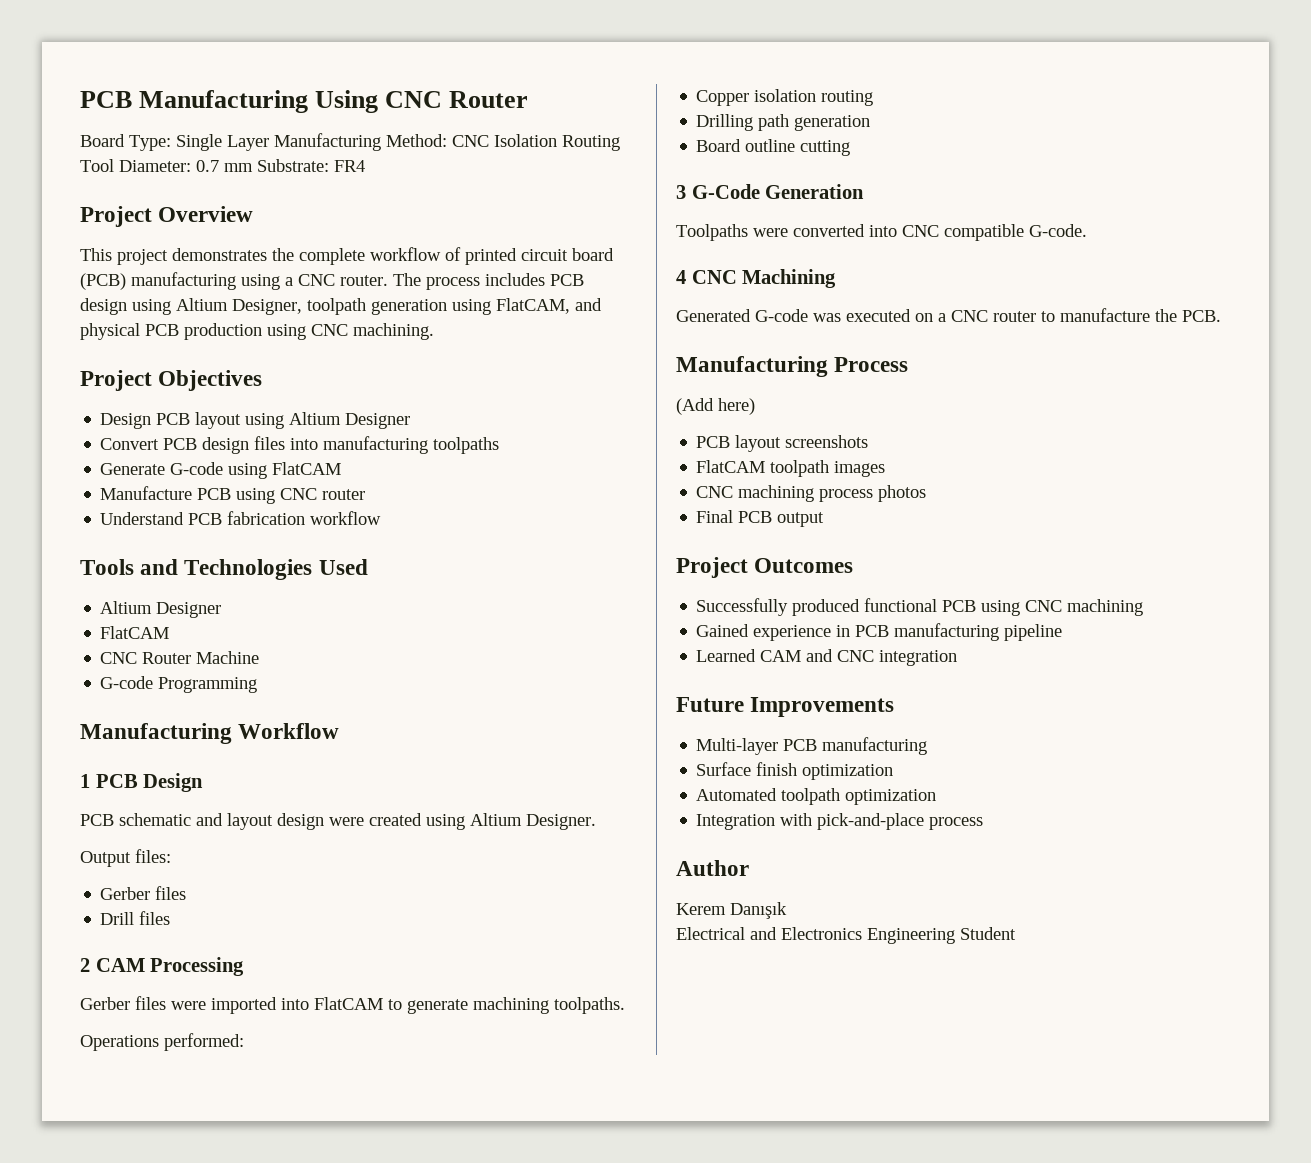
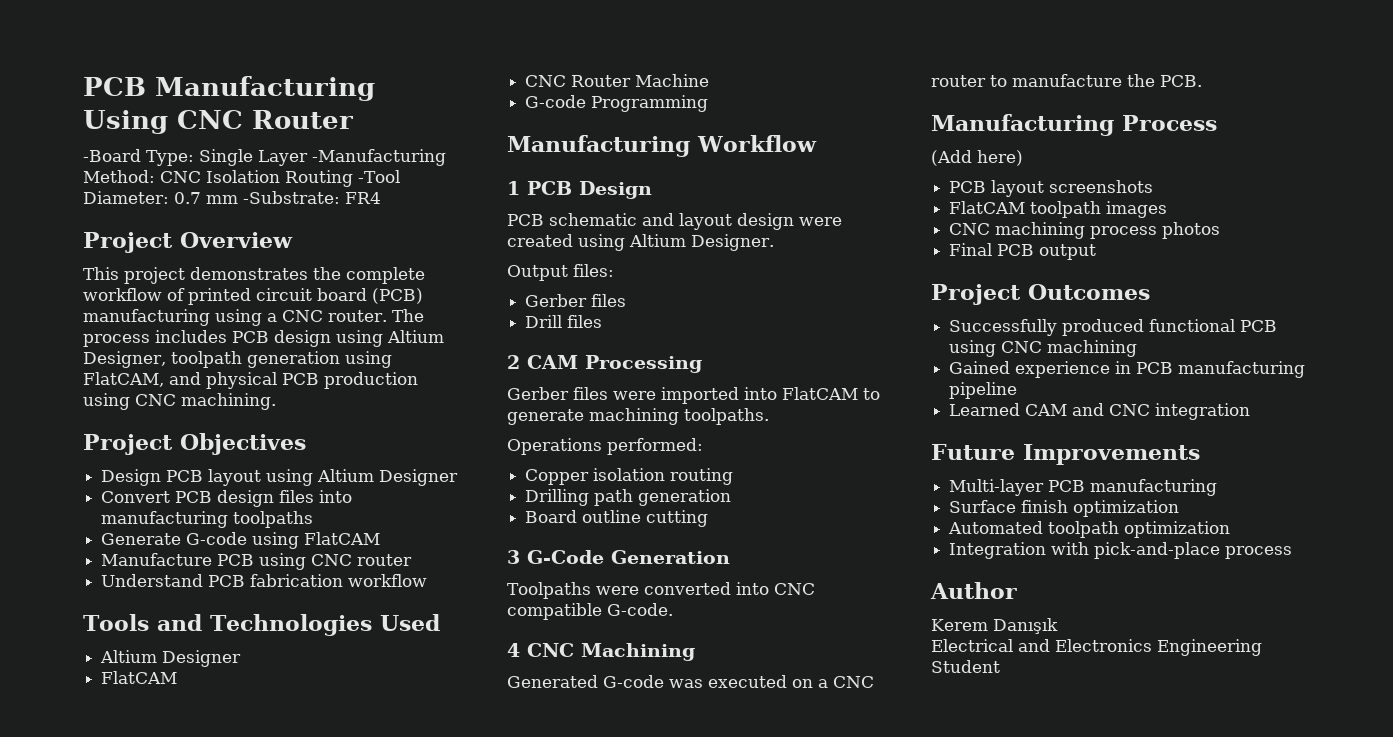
[80,134,125,147] Board -> [83,149,141,162] -Board
[274,133,381,151] Manufacturing -> [312,149,446,166] -Manufacturing
[80,159,114,172] Tool -> [358,170,400,183] -Tool
[257,159,329,172] Substrate: -> [243,191,340,204] -Substrate:

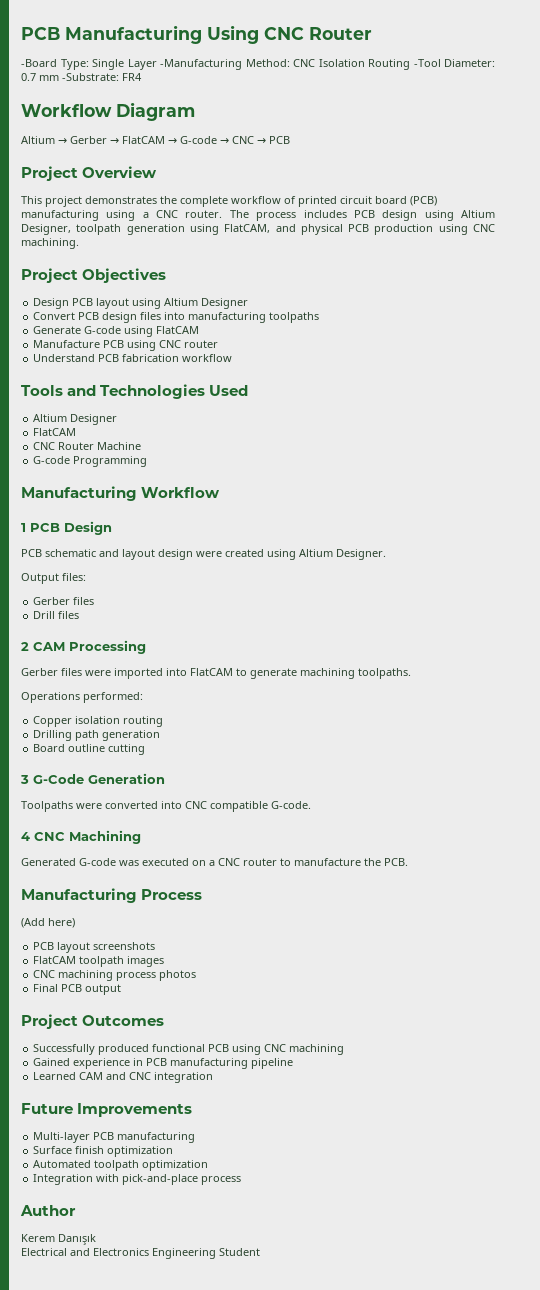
(381, 198) none -> [21,102,195,121] [21,136,290,144] // Workflow Diagram // Altium → Gerber → FlatCAM → G-code → CNC → PCB

